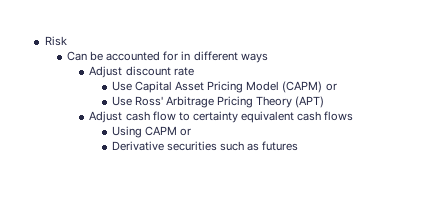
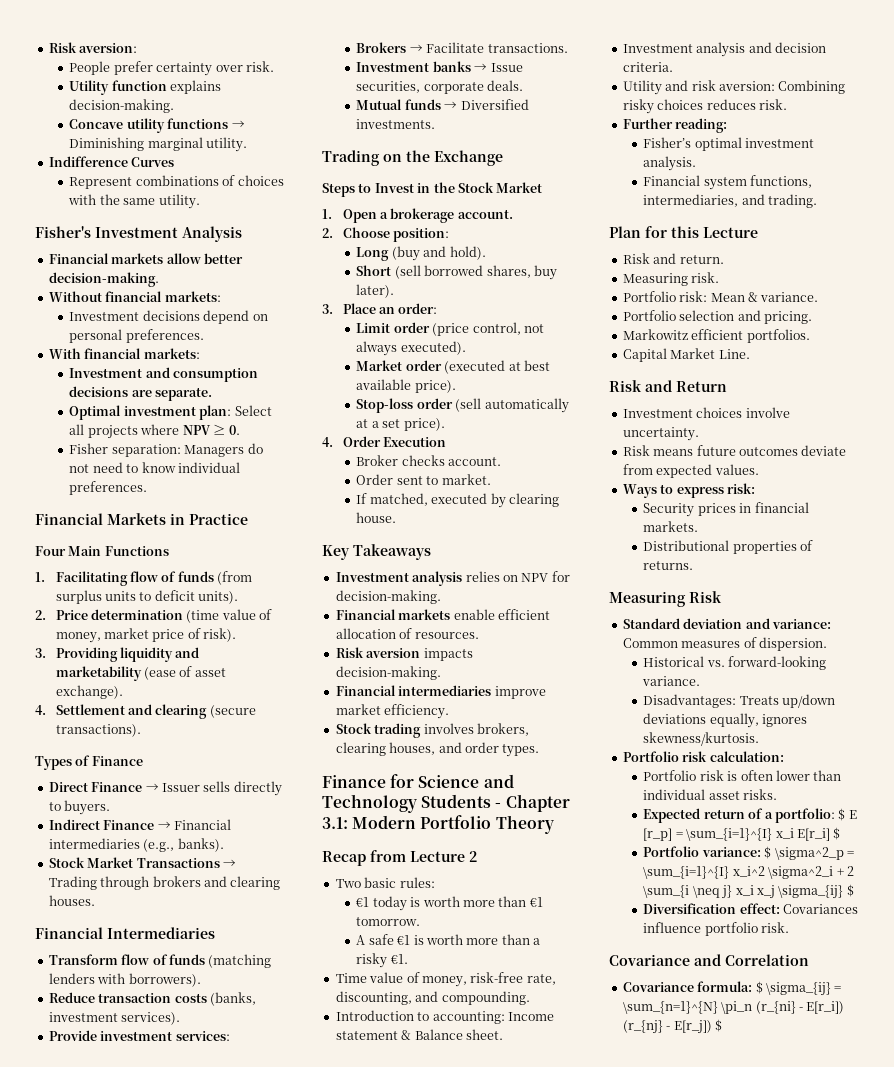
[44,36,67,46] [67,51,268,63] [89,66,194,78] [111,81,337,93] [111,96,325,108] [89,111,354,123] [111,126,192,138] [111,141,299,151] Risk // Can be accounted for in different ways // Adjust discount rate // Use Capital Asset Pricing Model (CAPM) or // Use Ross' Arbitrage Pricing Theory (APT) // Adjust cash flow to certainty equivalent cash flows // Using CAPM or // Derivative securities such as futures -> [48,42,138,53] [69,61,274,76] [69,80,222,95] [69,99,175,113] [69,118,245,133] [69,137,248,152] [48,156,175,167] [69,175,284,189] [68,194,200,209] [35,226,242,242] [48,253,243,264] [48,272,159,287] [48,291,221,302] [69,310,268,324] [69,329,204,343] [48,348,200,359] [69,367,259,382] [69,386,213,401] [69,405,272,420] [69,424,241,439] [69,443,263,457] [69,462,240,473] [69,481,148,495] [35,513,248,525] [35,546,169,556] [35,571,253,586] [55,590,239,604] [35,609,273,623] [55,628,237,643] [35,647,200,662] [55,666,226,681] [55,685,123,699] [35,704,256,719] [55,724,141,737] [35,755,143,770] [48,781,282,796] [48,800,111,815] [48,819,231,830] [48,838,224,852] [48,857,236,868] [48,876,281,890] [48,895,95,906] [35,927,215,939] [48,954,272,968] [48,973,201,987] [48,992,256,1006] [48,1012,181,1025] [48,1030,230,1041] [356,42,568,53] [356,61,523,72] [356,80,524,94] [356,99,529,110] [356,119,436,129] [322,150,503,166] [322,182,543,197] [322,208,513,223] [322,227,450,242] [356,246,486,261] [356,265,557,280] [356,284,395,298] [322,303,438,314] [356,322,544,336] [356,341,466,356] [356,360,550,374] [356,379,456,393] [356,398,569,413] [356,418,445,431] [322,436,447,447] [356,455,502,466] [356,474,491,485] [356,493,559,508] [356,512,397,523] [322,544,431,560] [335,571,570,586] [335,590,441,604] [335,609,550,620] [335,628,479,639] [335,647,473,661] [335,666,441,680] [335,685,546,699] [335,704,450,719] [335,723,529,738] [335,742,540,757] [322,774,514,788] [322,794,570,813] [322,815,554,834] [322,850,477,866] [335,877,435,888] [356,896,543,911] [356,917,421,926] [356,934,541,945] [356,953,408,968] [335,972,556,987] [335,991,530,1005] [335,1010,554,1024] [335,1029,503,1040] [622,42,826,57] [622,62,673,72] [622,80,846,95] [622,99,787,114] [622,118,728,133] [643,137,815,151] [643,156,697,171] [643,175,813,190] [643,194,818,208] [609,226,758,238] [622,253,724,264] [622,272,720,286] [622,291,819,302] [622,310,812,324] [622,329,810,343] [622,348,750,362] [609,380,727,392] [622,407,790,418] [622,427,699,441] [622,445,847,456] [622,464,759,478] [622,483,755,498] [643,502,809,517] [643,521,699,532] [643,540,814,554] [643,561,694,570] [609,591,722,607] [622,618,831,629] [622,637,827,651] [643,656,827,670] [642,676,701,686] [643,694,836,708] [643,713,808,728] [643,732,760,746] [622,751,784,762] [643,770,842,781] [643,789,778,800] [643,808,857,823] [643,827,841,841] [643,846,854,860] [643,866,854,879] [643,884,854,899] [643,903,859,914] [643,922,790,936] [609,954,809,966] [622,981,842,996] [622,1001,845,1014] [622,1019,722,1034] Risk aversion: // People prefer certainty over risk. // Utility function explains decision-making. // Concave utility functions → Diminishing marginal utility. // Indifference Curves // Represent combinations of choices with the same utility. // Fisher's Investment Analysis // Financial markets allow better decision-making. // Without financial markets: // Investment decisions depend on personal preferences. // With financial markets: // Investment and consumption decisions are separate. // Optimal investment plan: Select all projects where NPV ≥ 0. // Fisher separation: Managers do not need to know individual preferences. // Financial Markets in Practice // Four Main Functions // 1. Facilitating flow of funds (from surplus units to deficit units). // 2. Price determination (time value of money, market price of risk). // 3. Providing liquidity and marketability (ease of asset exchange). // 4. Settlement and clearing (secure transactions). // Types of Finance // Direct Finance → Issuer sells directly to buyers. // Indirect Finance → Financial intermediaries (e.g., banks). // Stock Market Transactions → Trading through brokers and clearing houses. // Financial Intermediaries // Transform flow of funds (matching lenders with borrowers). // Reduce transaction costs (banks, investment services). // Provide investment services: // Brokers → Facilitate transactions. // Investment banks → Issue securities, corporate deals. // Mutual funds → Diversified investments. // Trading on the Exchange // Steps to Invest in the Stock Market // 1. Open a brokerage account. // 2. Choose position: // Long (buy and hold). // Short (sell borrowed shares, buy later). // 3. Place an order: // Limit order (price control, not always executed). // Market order (executed at best available price). // Stop-loss order (sell automatically at a set price). // 4. Order Execution // Broker checks account. // Order sent to market. // If matched, executed by clearing house. // Key Takeaways // Investment analysis relies on NPV for decision-making. // Financial markets enable efficient allocation of resources. // Risk aversion impacts decision-making. // Financial intermediaries improve market efficiency. // Stock trading involves brokers, clearing houses, and order types. // Finance for Science and Technology Students - Chapter 3.1: Modern Portfolio Theory // Recap from Lecture 2 // Two basic rules: // €1 today is worth more than €1 tomorrow. // A safe €1 is worth more than a risky €1. // Time value of money, risk-free rate, discounting, and compounding. // Introduction to accounting: Income statement & Balance sheet. // Investment analysis and decision criteria. // Utility and risk aversion: Combining risky choices reduces risk. // Further reading: // Fisher’s optimal investment analysis. // Financial system functions, intermediaries, and trading. // Plan for this Lecture // Risk and return. // Measuring risk. // Portfolio risk: Mean & variance. // Portfolio selection and pricing. // Markowitz efficient portfolios. // Capital Market Line. // Risk and Return // Investment choices involve uncertainty. // Risk means future outcomes deviate from expected values. // Ways to express risk: // Security prices in financial markets. // Distributional properties of returns. // Measuring Risk // Standard deviation and variance: Common measures of dispersion. // Historical vs. forward-looking variance. // Disadvantages: Treats up/down deviations equally, ignores skewness/kurtosis. // Portfolio risk calculation: // Portfolio risk is often lower than individual asset risks. // Expected return of a portfolio: $ E [r_p] = \sum_{i=1}^{I} x_i E[r_i] $ // Portfolio variance: $ \sigma^2_p = \sum_{i=1}^{I} x_i^2 \sigma^2_i + 2 \sum_{i \neq j} x_i x_j \sigma_{ij} $ // Diversification effect: Covariances influence portfolio risk. // Covariance and Correlation // Covariance formula: $ \sigma_{ij} = \sum_{n=1}^{N} \pi_n (r_{ni} - E[r_i]) (r_{nj} - E[r_j]) $

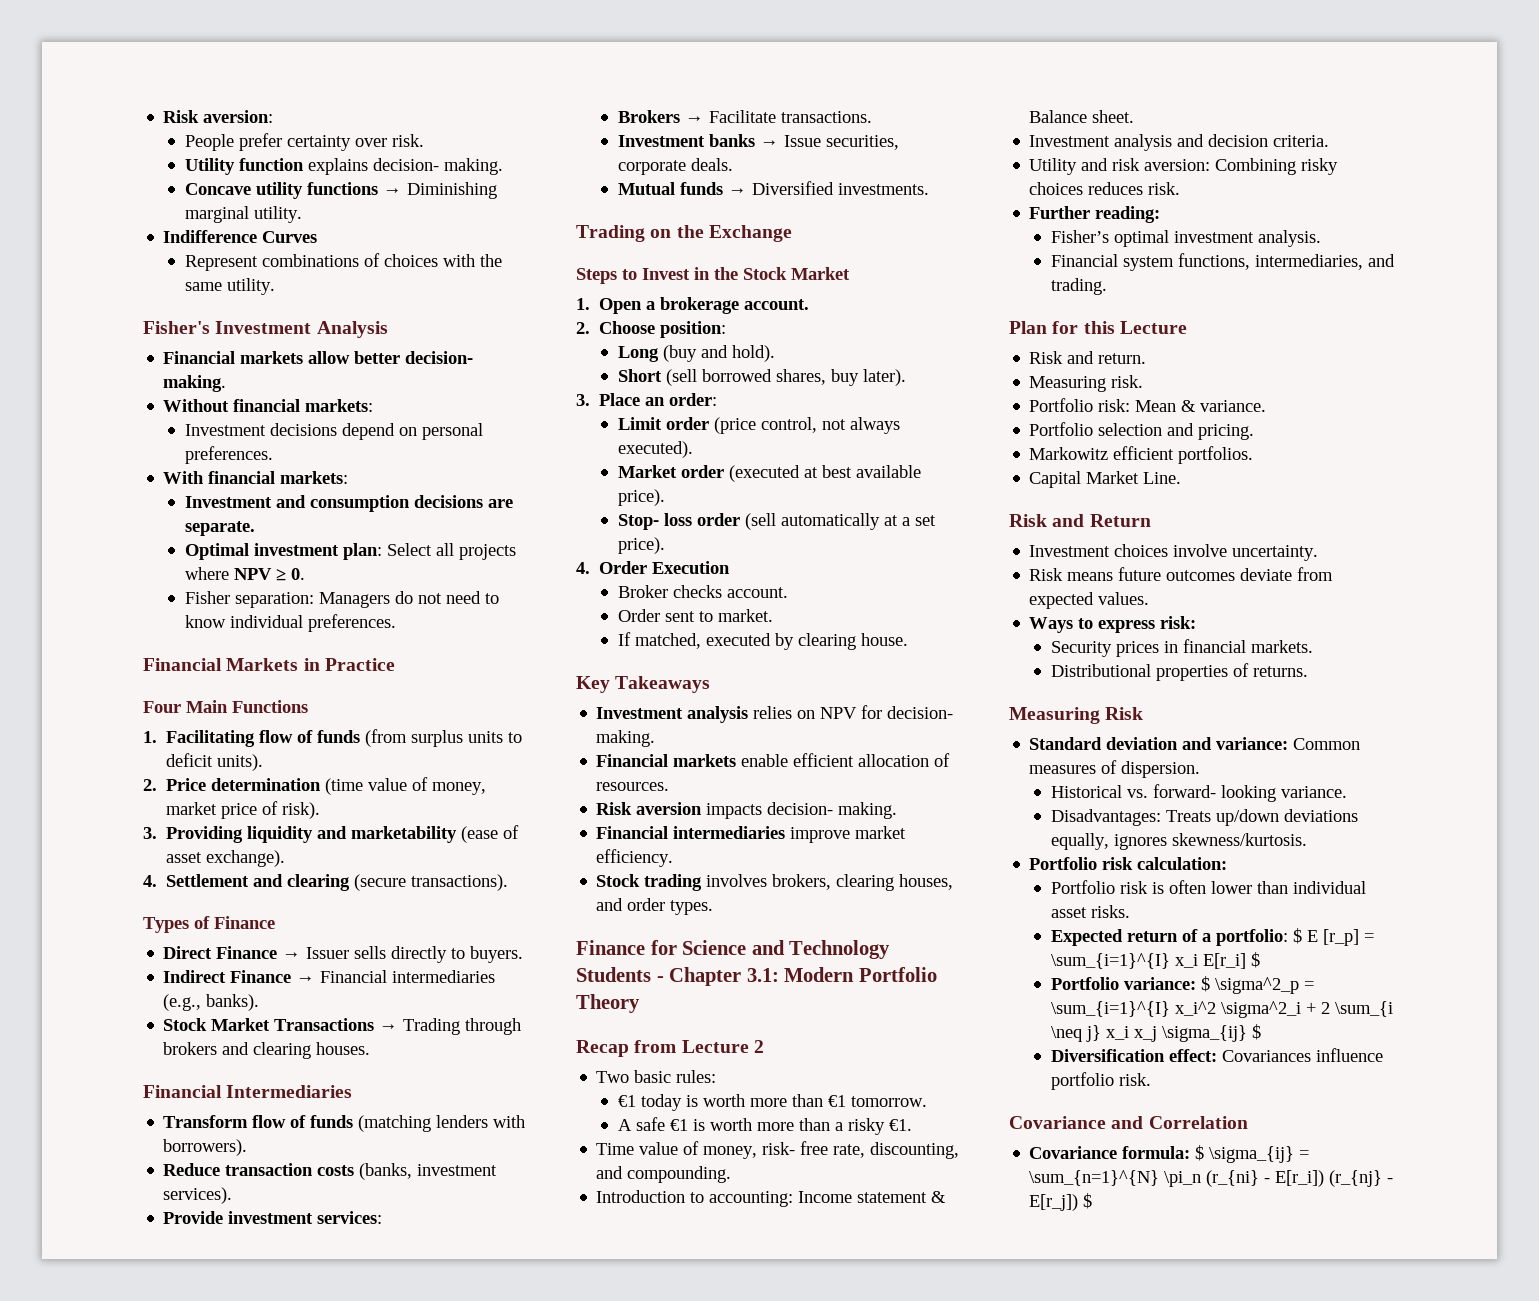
[69,99,175,113] decision-making. -> [372,158,503,175] decision- making.
[48,272,159,287] decision-making. -> [405,351,474,364] [163,375,227,392] decision- making.
[356,398,414,413] Stop-loss -> [617,513,692,530] Stop- loss
[335,590,441,604] decision-making. -> [887,706,954,719] [596,730,656,747] decision- making.
[335,666,441,680] decision-making. -> [767,802,898,819] decision- making.
[470,972,524,983] risk-free -> [762,1141,829,1155] risk- free
[728,656,827,670] forward-looking -> [1152,784,1276,802] forward- looking

